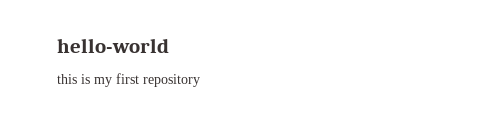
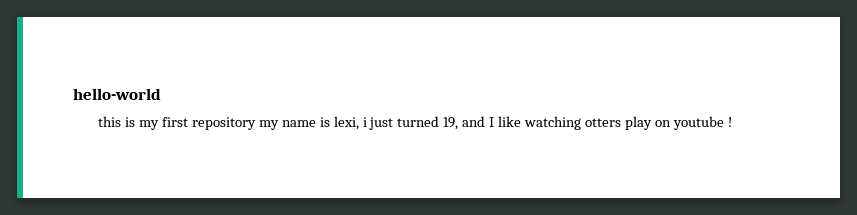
(200, 80) none -> [258,116,732,130] my name is lexi, i just turned 19, and I like watching otters play on youtube !

